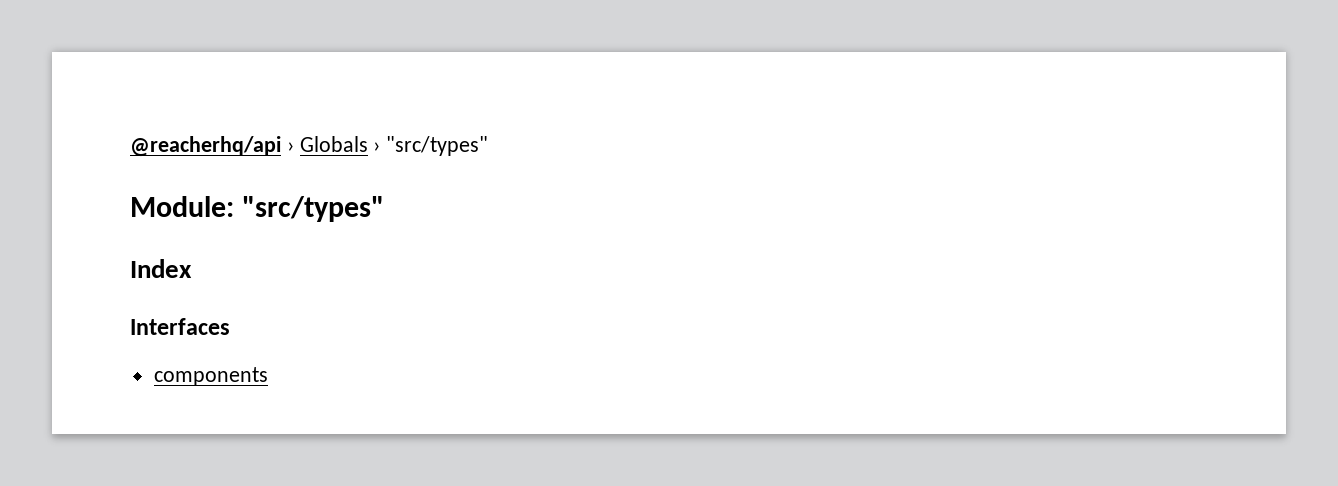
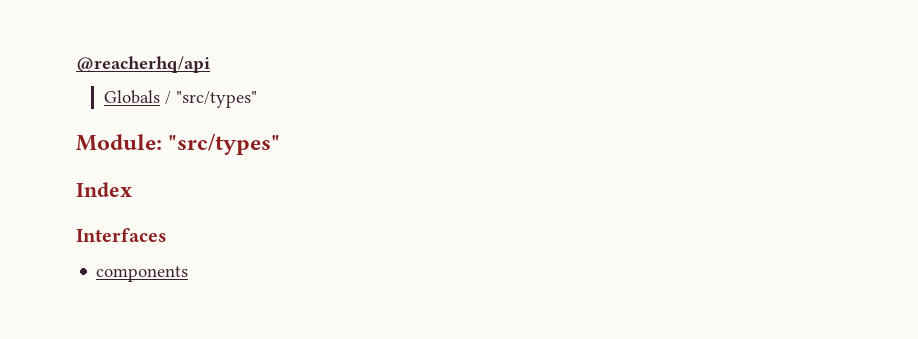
[286,136,381,152] › Globals › -> [104,90,172,105] // Globals /

